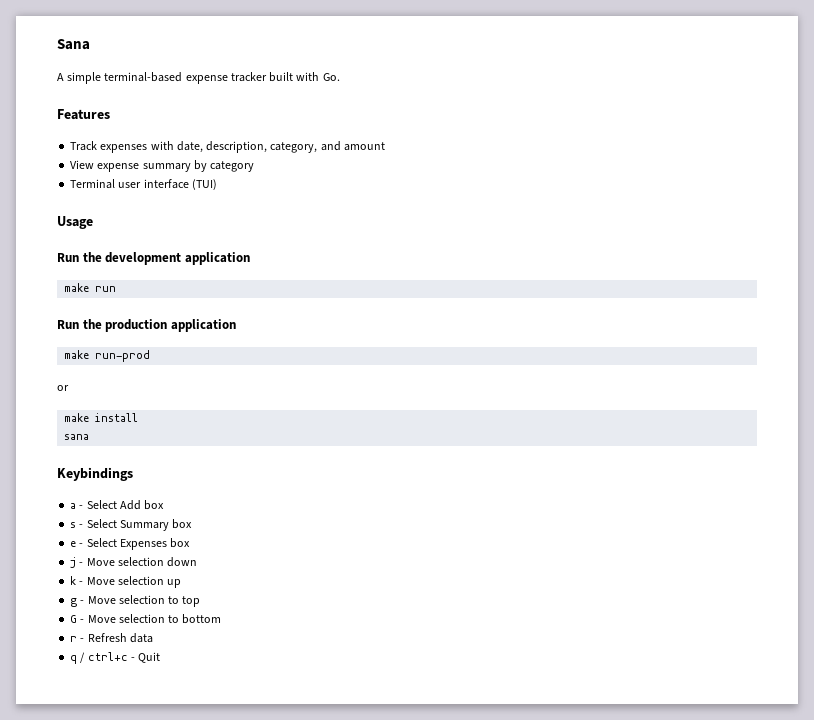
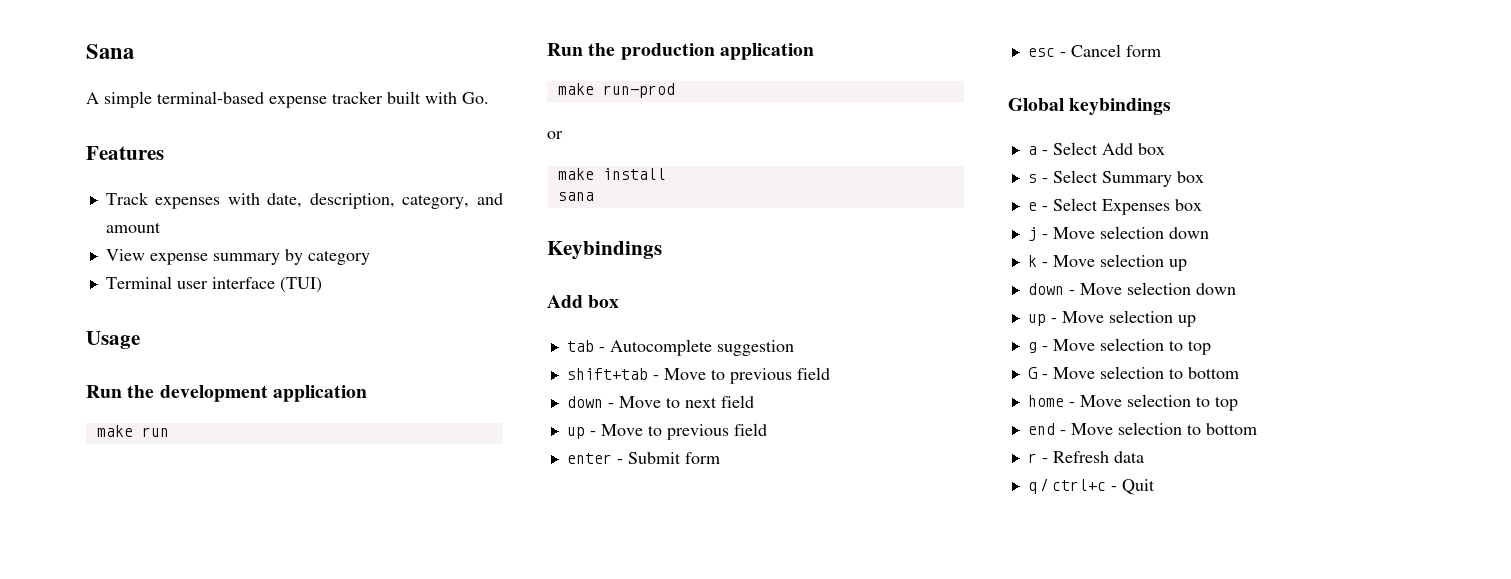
(133, 474) none -> [547,295,620,308] [566,339,794,356] [566,367,830,384] [566,395,754,408] [566,423,767,440] [566,452,720,464] [1027,44,1161,57] [1008,98,1172,115] // Add box // tab - Autocomplete suggestion // shift+tab - Move to previous field // down - Move to next field // up - Move to previous field // enter - Submit form // esc - Cancel form // Global keybindings
(182, 583) none -> [1027,282,1236,295] [1027,310,1196,327] // down - Move selection down // up - Move selection up
(222, 619) none -> [1027,394,1238,411] [1027,422,1257,435] // home - Move selection to top // end - Move selection to bottom

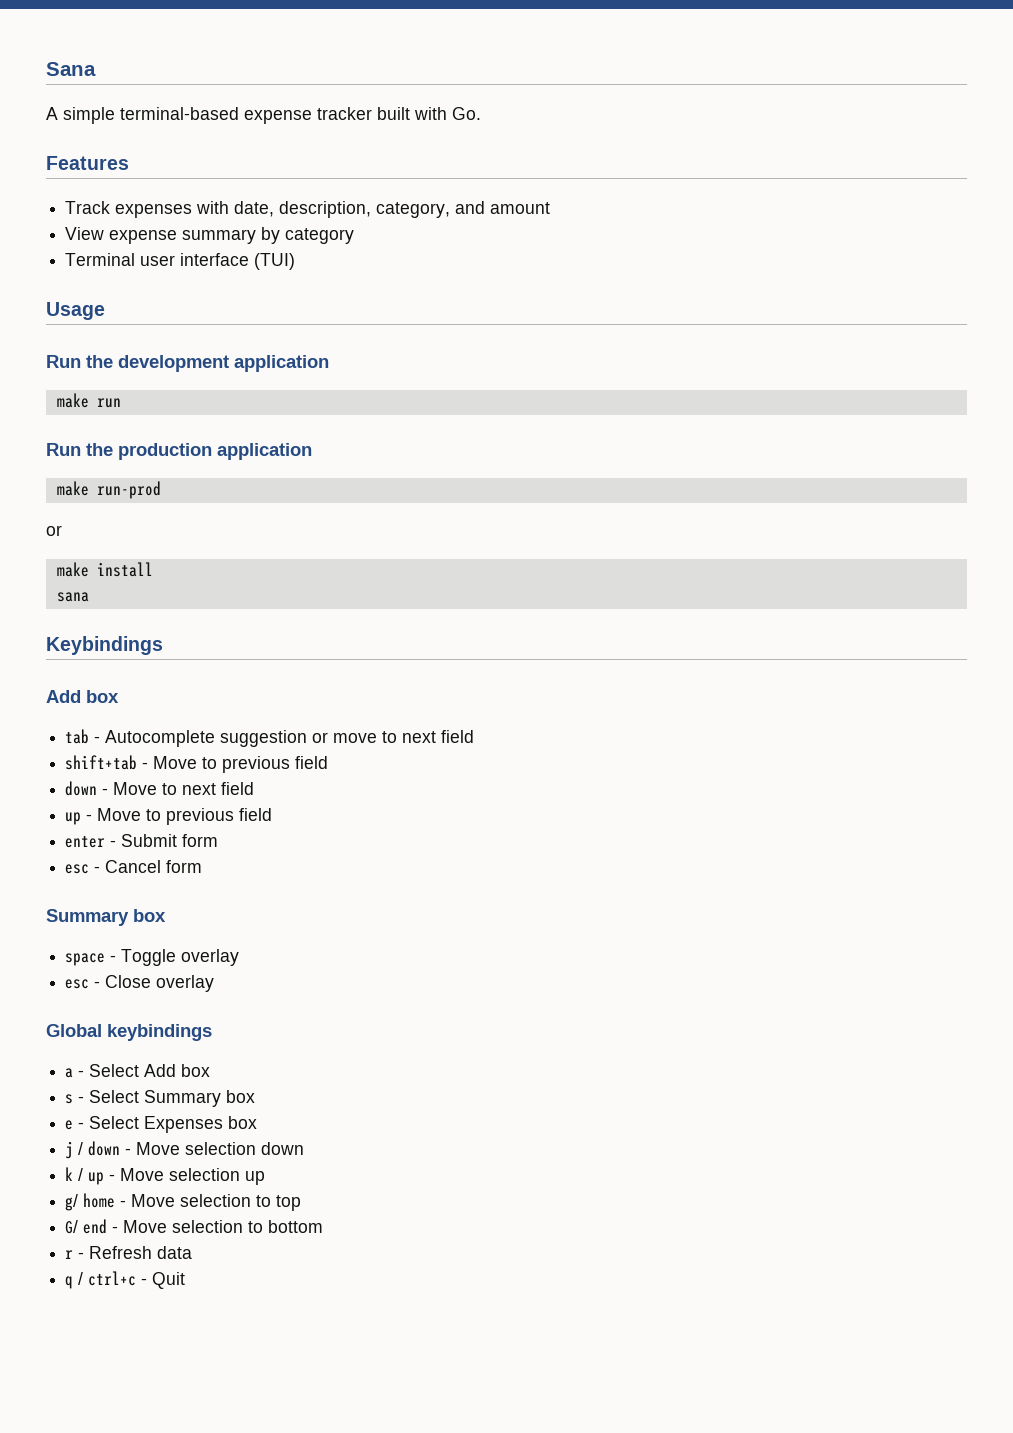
(794, 348) none -> [312,730,475,743] or move to next field
(1161, 51) none -> [46,909,166,926] [65,949,240,966] [65,975,215,992] // Summary box // space - Toggle overlay // esc - Close overlay
(1037, 234) none -> [78,1141,121,1156] / down
[1041,254,1187,271] [1027,282,1236,295] - Move selection up // down - Move selection down // -> [78,1168,84,1181] /
[1027,338,1211,355] [1027,366,1239,379] g - Move selection to top // G - Move selection to bottom // -> [65,1194,79,1211] g/
(1238, 403) none -> [65,1220,79,1234] G/

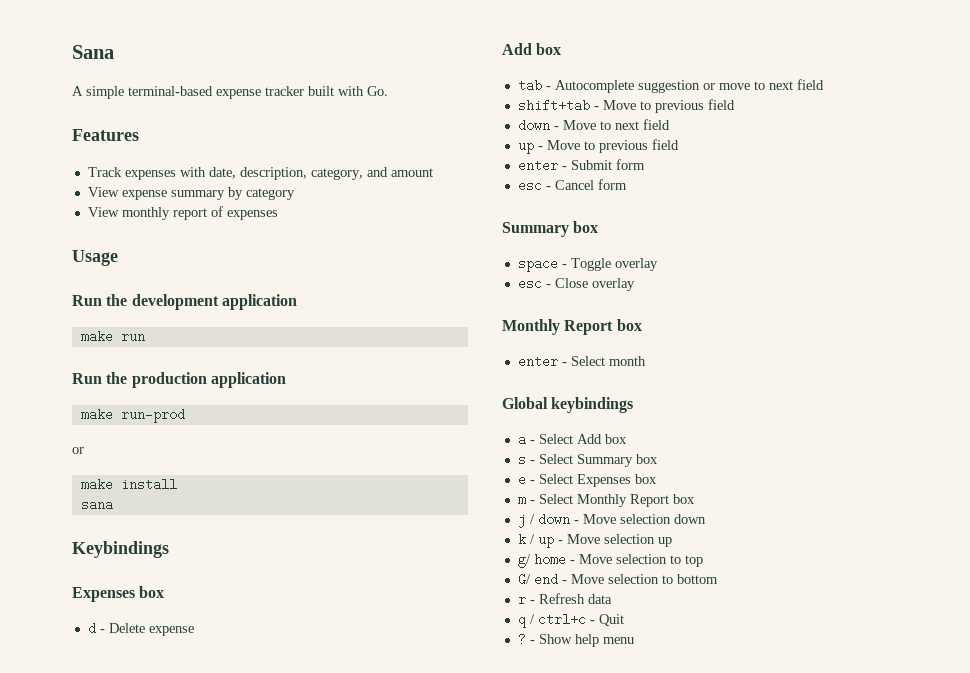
[65,253,296,270] Terminal user interface (TUI) -> [87,206,278,220] View monthly report of expenses
(163, 645) none -> [72,586,165,602] [87,622,194,636] // Expenses box // d - Delete expense
(215, 983) none -> [502,319,642,335] [517,355,646,368] // Monthly Report box // enter - Select month
(258, 1122) none -> [517,494,695,507] // m - Select Monthly Report box
(186, 1280) none -> [517,633,634,647] // ? - Show help menu

